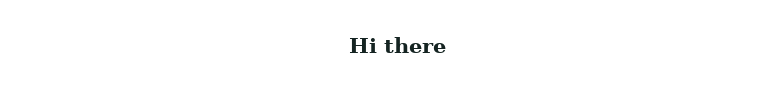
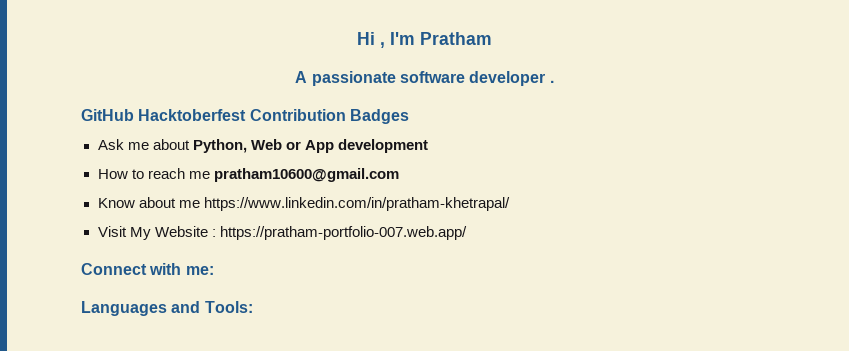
[384,37,446,53] there -> [380,32,492,48] [295,71,554,86] [81,109,409,124] [97,139,428,153] [97,168,399,182] [97,197,510,211] [97,226,467,240] [81,263,214,275] [81,301,253,316] , I'm Pratham // A passionate software developer . // GitHub Hacktoberfest Contribution Badges // Ask me about Python, Web or App development // How to reach me pratham10600@gmail.com // Know about me https://www.linkedin.com/in/pratham-khetrapal/ // Visit My Website : https://pratham-portfolio-007.web.app/ // Connect with me: // Languages and Tools:

